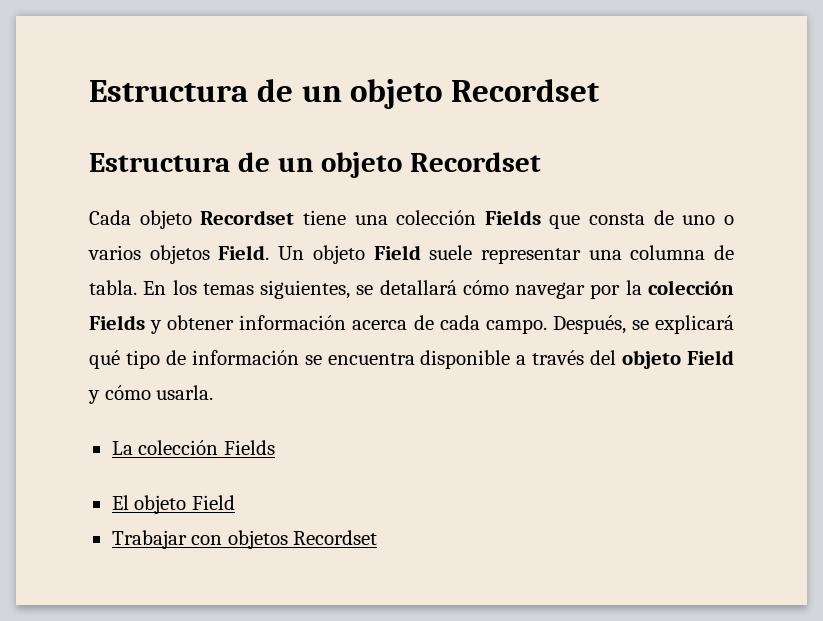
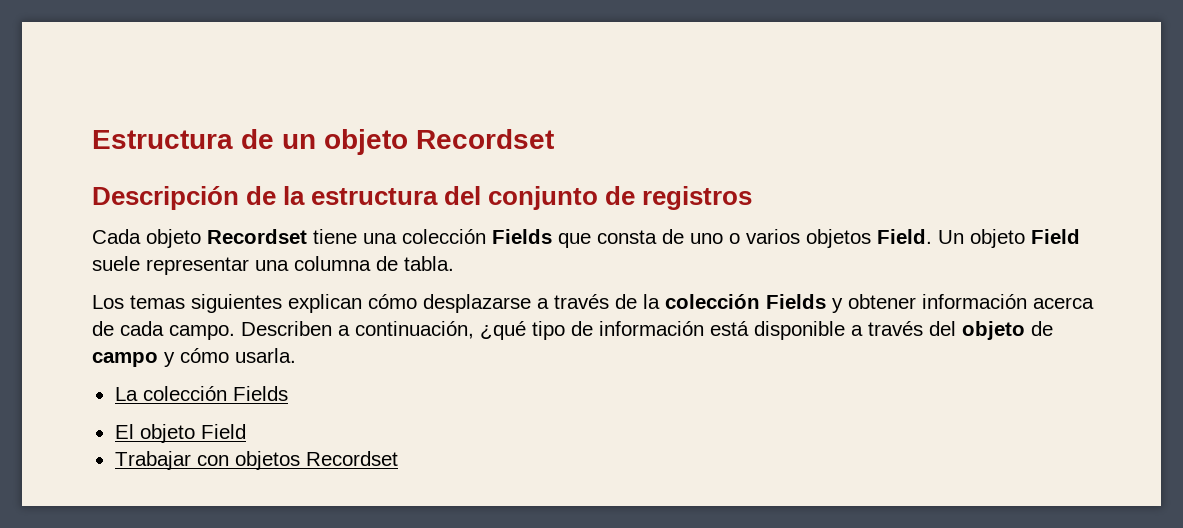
[89,79,600,109] [89,152,542,178] Estructura de un objeto Recordset // Estructura de un objeto Recordset -> [92,129,554,155] [92,186,753,210] Estructura de un objeto Recordset // Descripción de la estructura del conjunto de registros
[143,280,621,299] En los temas siguientes, se detallará cómo navegar por -> [92,294,637,313] // Los temas siguientes explican cómo desplazarse a través de
[552,315,735,334] [89,350,120,369] Después, se explicará qué -> [241,321,526,340] Describen a continuación, ¿qué
[304,353,415,365] se encuentra -> [710,321,749,336] está
[687,350,734,365] Field -> [1031,321,1053,336] [92,352,158,367] de campo

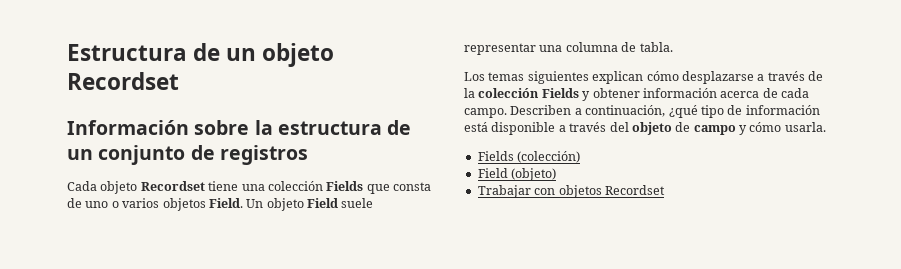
[92,186,482,210] Descripción de la estructura del -> [67,120,412,135] [67,149,93,160] Información sobre la estructura de un
[114,386,288,401] [114,424,246,443] La colección Fields // El objeto Field -> [477,151,581,163] [477,168,557,181] Fields (colección) // Field (objeto)

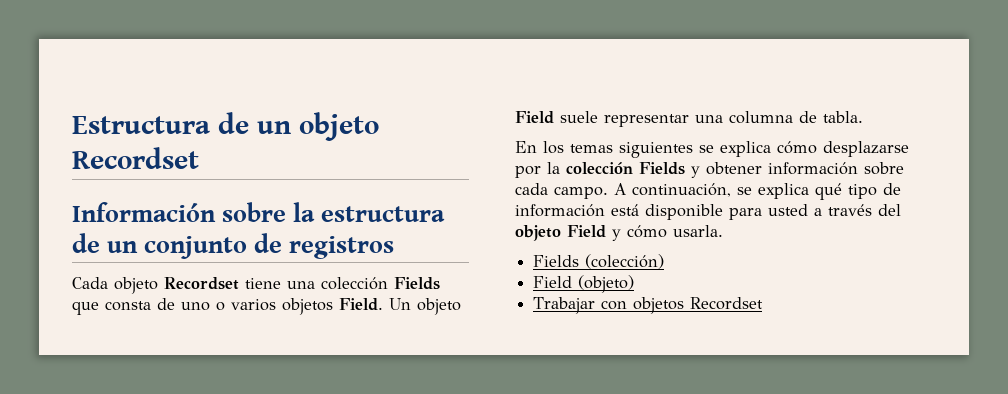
[464,71,823,84] Los temas siguientes explican cómo desplazarse a través de -> [515,141,909,158] [515,166,541,178] En los temas siguientes se explica cómo desplazarse por
[720,88,809,98] [464,105,698,118] acerca de cada campo. Describen a continuación, ¿qué -> [864,162,904,175] [515,183,842,200] sobre cada campo. A continuación, se explica qué
(556, 128) none -> [729,204,808,220] para usted
[675,122,736,135] de campo -> [567,225,606,238] Field

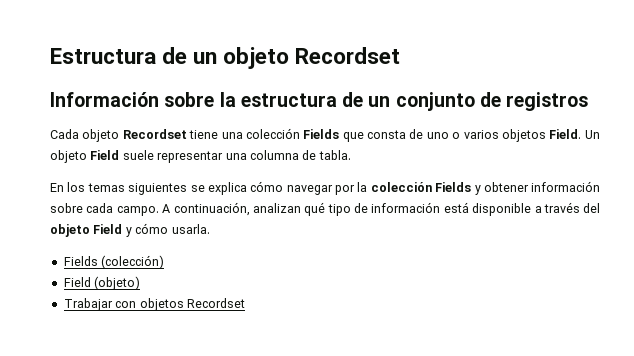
[823,141,909,157] desplazarse -> [286,185,333,195] navegar
[737,183,809,199] se explica -> [252,203,301,213] analizan
[729,204,808,220] para usted -> (532, 209) none

